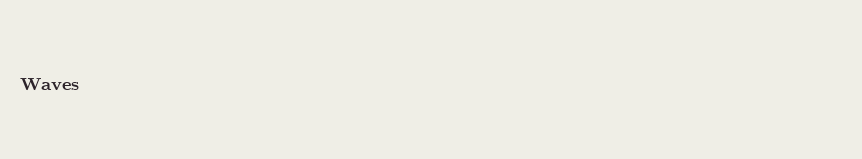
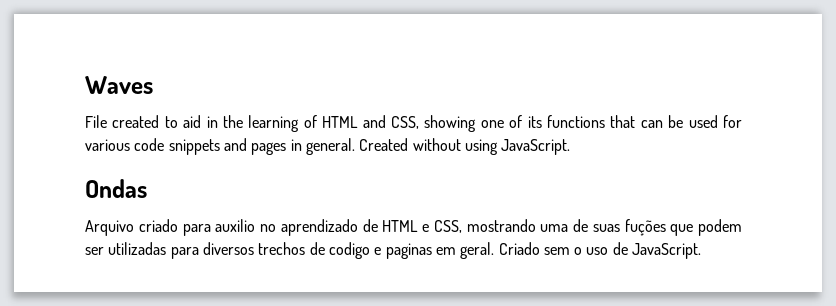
(79, 84) none -> [85,115,742,132] [85,138,571,155] [85,179,147,198] [85,219,742,236] [85,242,702,259] // File created to aid in the learning of HTML and CSS, showing one of its functions that can be used for various code snippets and pages in general. Created without using JavaScript. // Ondas // Arquivo criado para auxilio no aprendizado de HTML e CSS, mostrando uma de suas fuções que podem ser utilizadas para diversos trechos de codigo e paginas em geral. Criado sem o uso de JavaScript.

